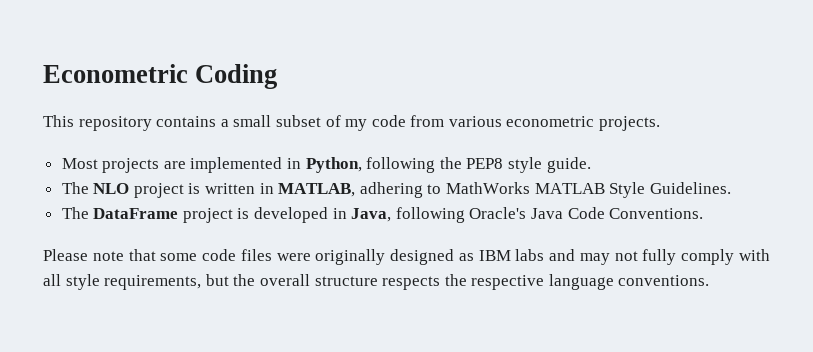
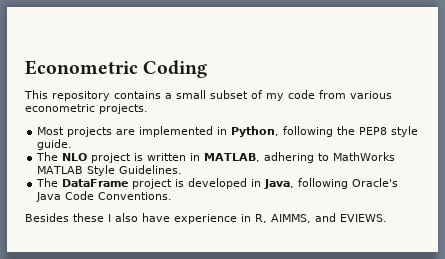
[43,249,770,265] [43,274,710,290] Please note that some code files were originally designed as IBM labs and may not fully comply with all style requirements, but the overall structure respects the respective language conventions. -> [25,213,387,224] Besides these I also have experience in R, AIMMS, and EVIEWS.

